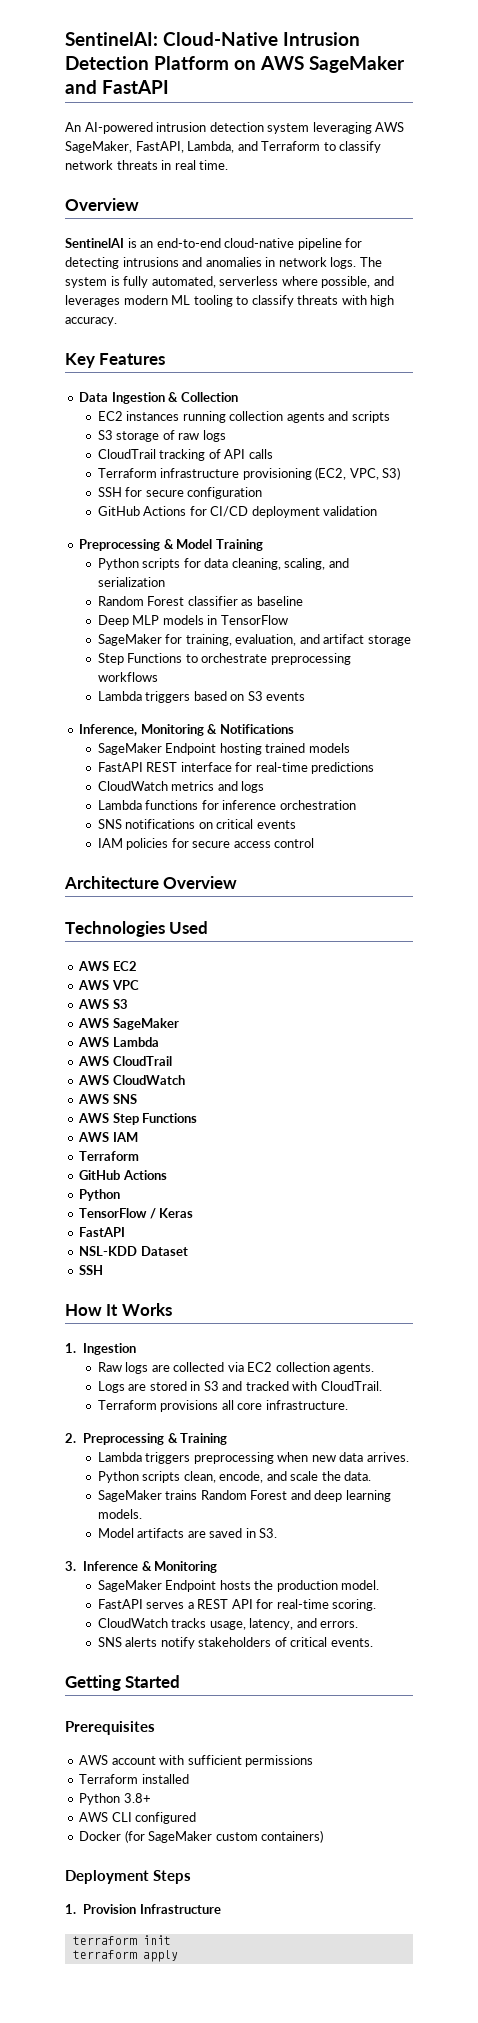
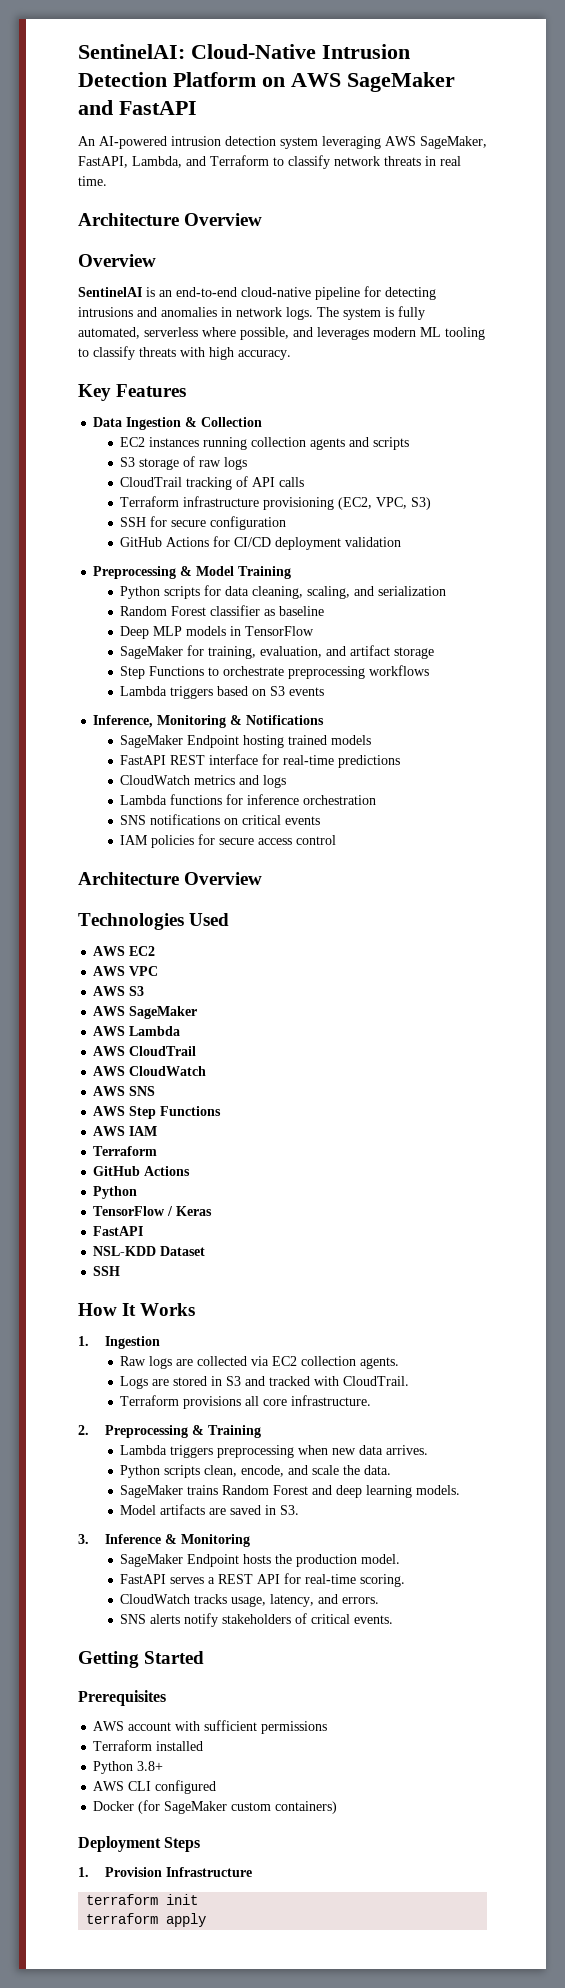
(229, 165) none -> [78,213,263,226] // Architecture Overview

